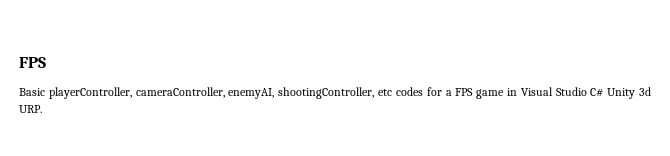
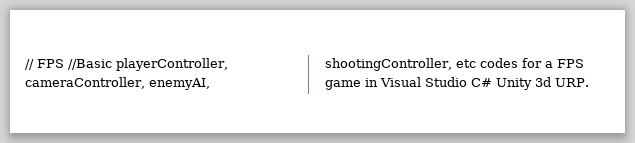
[19,57,46,68] [19,88,45,96] FPS // Basic -> [25,59,112,70] // FPS //Basic

